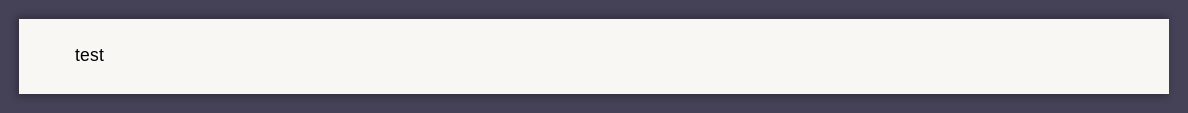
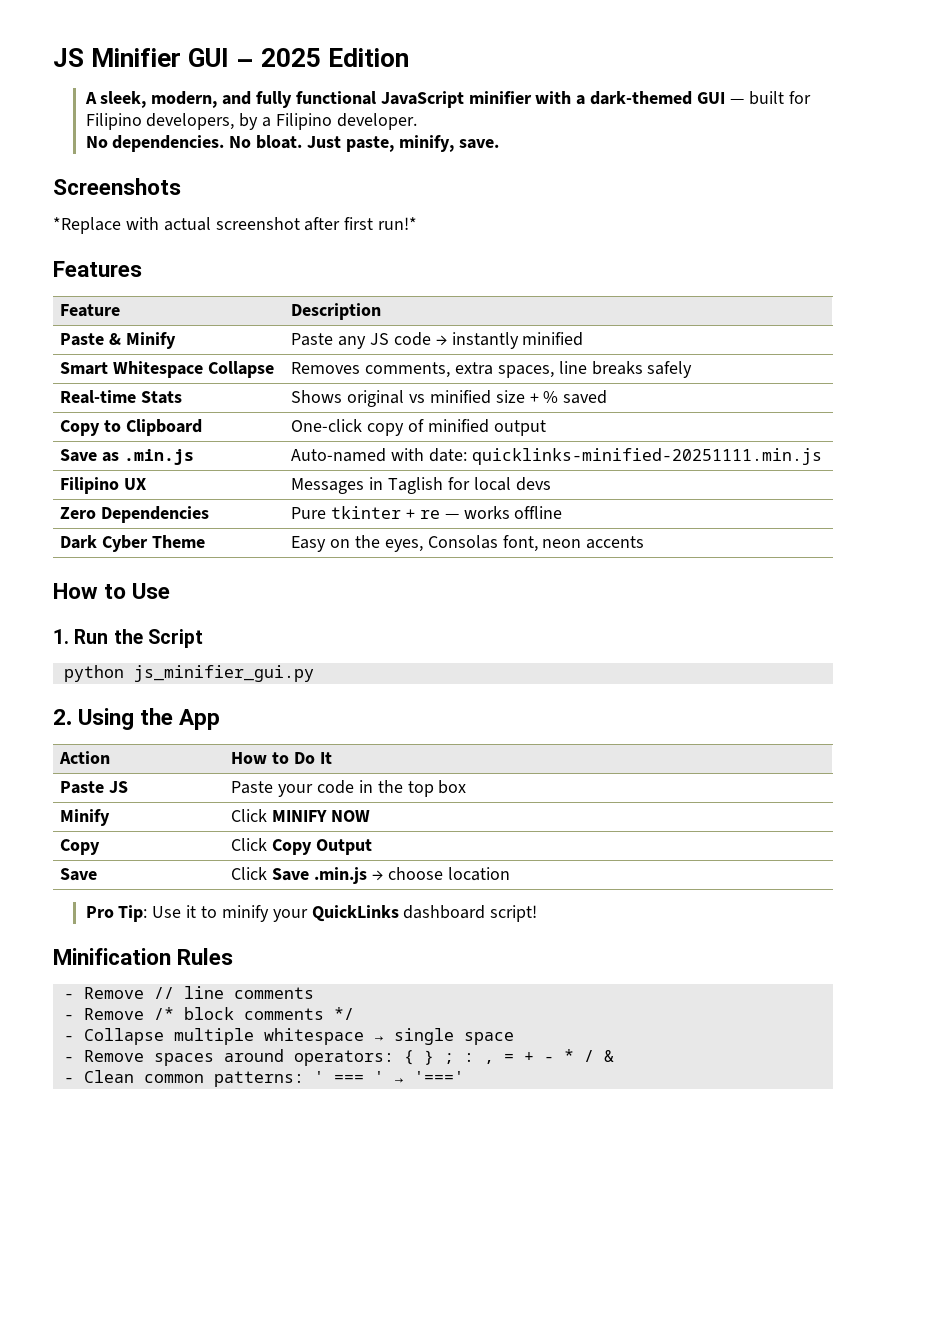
[75,49,104,61] test -> [53,48,410,67] [84,91,811,108] [85,113,417,130] [85,135,499,152] [53,178,181,195] [53,217,418,234] [53,261,142,277] [60,304,121,317] [291,303,382,320] [60,332,177,349] [291,332,584,349] [60,361,275,378] [291,361,693,378] [60,390,183,404] [291,390,608,407] [60,419,203,436] [291,419,546,436] [60,449,195,465] [291,448,822,465] [60,477,147,494] [291,477,551,494] [60,506,210,523] [291,506,563,519] [60,535,206,552] [291,535,645,552] [53,583,171,599] [53,629,203,648] [63,665,314,682] [53,708,221,730] [59,751,111,764] [231,752,332,764] [60,781,129,794] [231,780,467,797] [60,809,111,826] [231,809,371,822] [60,839,101,855] [231,838,373,855] [60,868,98,881] [231,867,510,884] [85,905,538,922] [53,948,234,965] [63,986,314,999] [63,1007,354,1020] [63,1028,514,1045] [63,1049,614,1066] [63,1070,464,1087] JS Minifier GUI – 2025 Edition // A sleek, modern, and fully functional JavaScript minifier with a dark-themed GUI — built for Filipino developers, by a Filipino developer. // No dependencies. No bloat. Just paste, minify, save. // Screenshots // *Replace with actual screenshot after first run!* // Features // Feature | Description // Paste & Minify | Paste any JS code → instantly minified // Smart Whitespace Collapse | Removes comments, extra spaces, line breaks safely // Real-time Stats | Shows original vs minified size + % saved // Copy to Clipboard | One-click copy of minified output // Save as .min.js | Auto-named with date: quicklinks-minified-20251111.min.js // Filipino UX | Messages in Taglish for local devs // Zero Dependencies | Pure tkinter + re — works offline // Dark Cyber Theme | Easy on the eyes, Consolas font, neon accents // How to Use // 1. Run the Script // python js_minifier_gui.py // 2. Using the App // Action | How to Do It // Paste JS | Paste your code in the top box // Minify | Click MINIFY NOW // Copy | Click Copy Output // Save | Click Save .min.js → choose location // Pro Tip: Use it to minify your QuickLinks dashboard script! // Minification Rules // - Remove // line comments // - Remove /* block comments */ // - Collapse multiple whitespace → single space // - Remove spaces around operators: { } ; : , = + - * / & // - Clean common patterns: ' === ' → '==='

